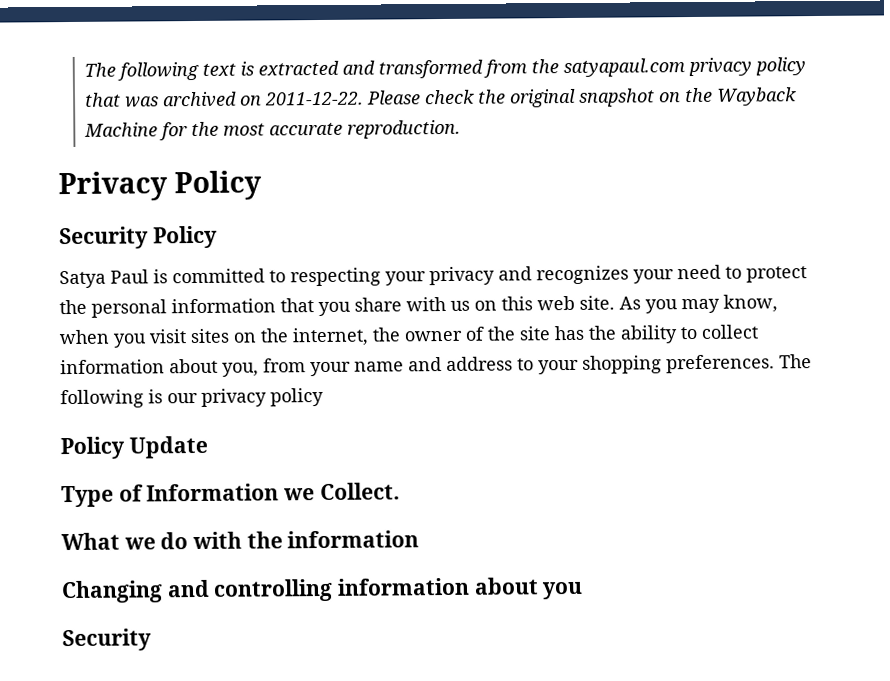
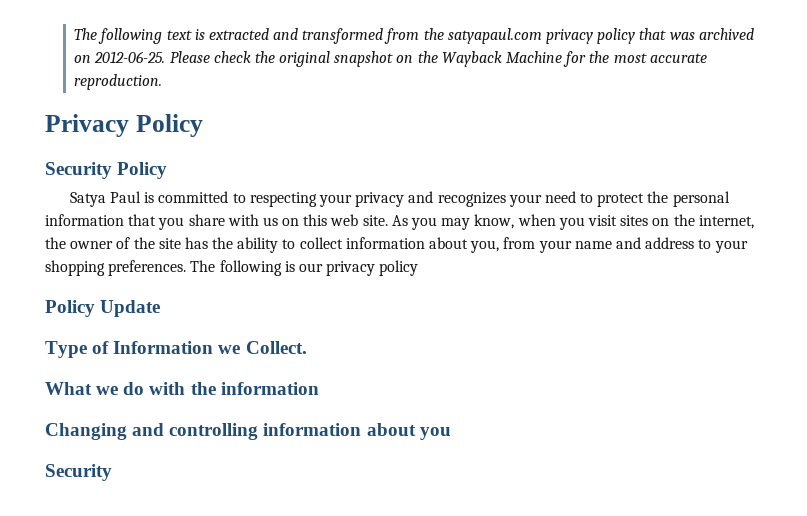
[265,91,365,106] 2011-12-22. -> [94,51,166,63] 2012-06-25.

